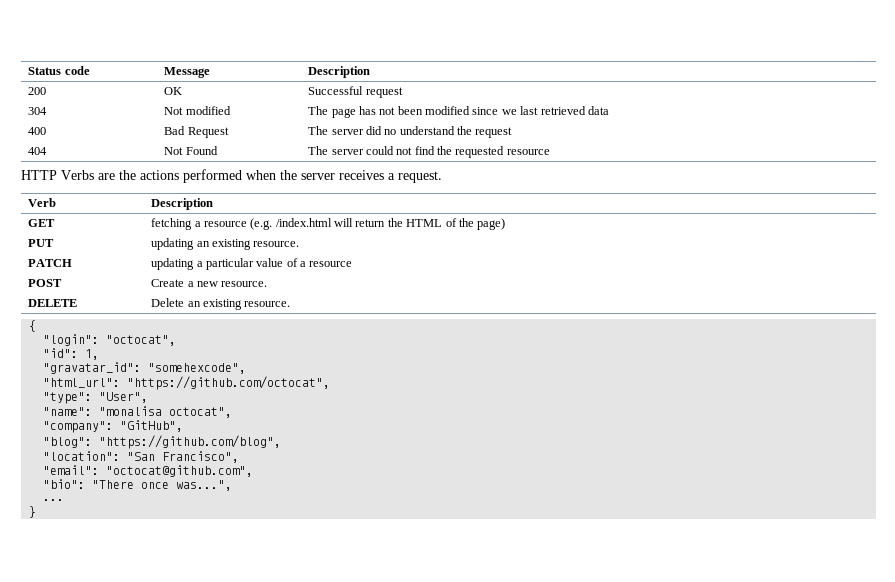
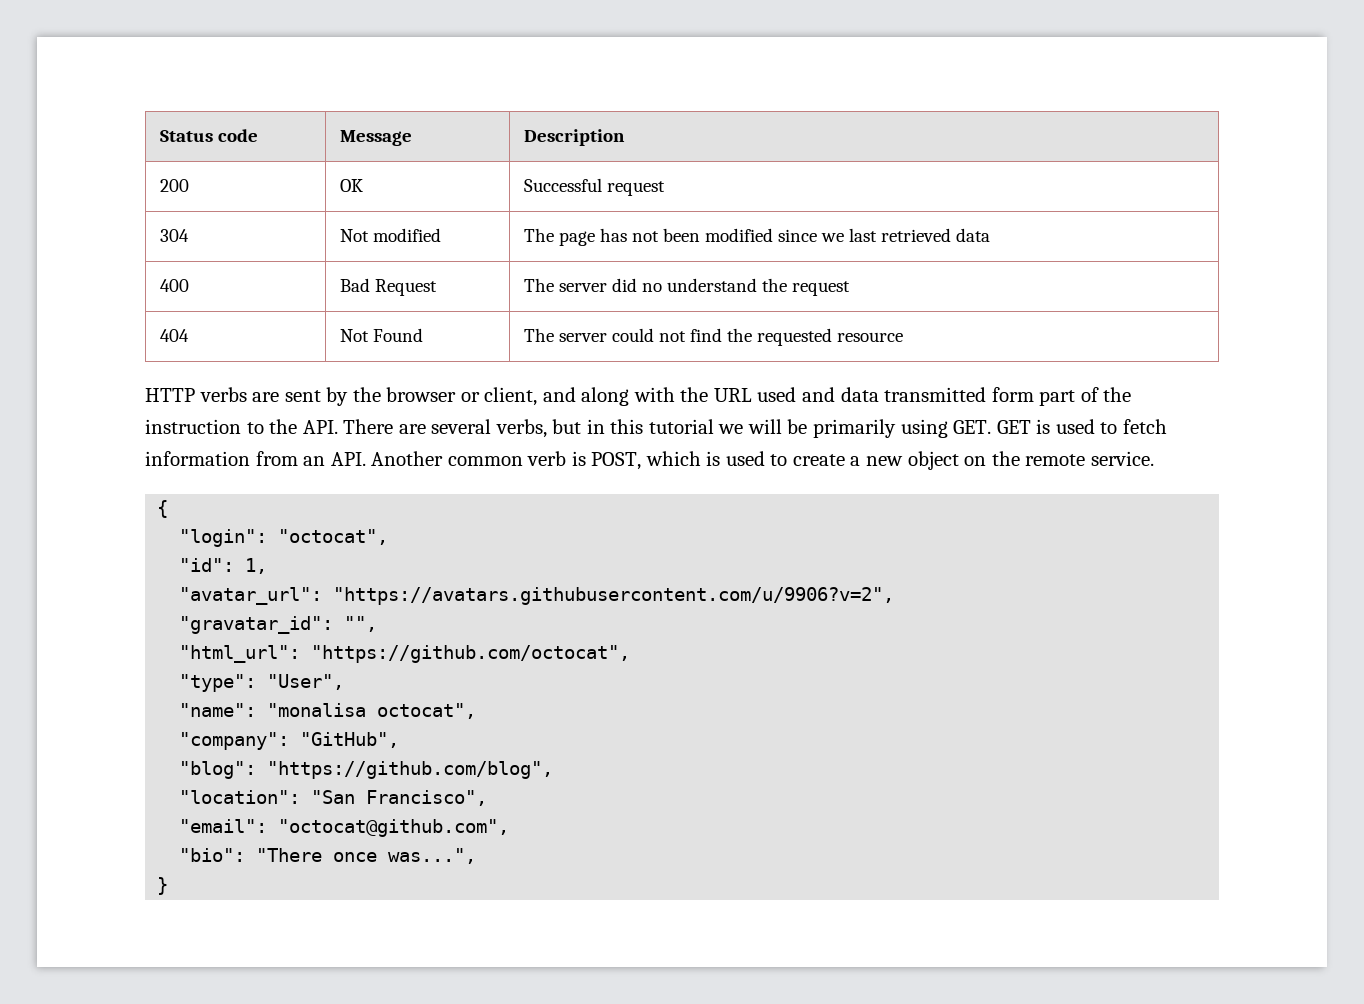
[61,169,442,183] [28,198,57,207] [151,198,214,210] [28,219,56,227] [151,218,506,230] [28,239,55,247] [151,238,300,250] [28,259,73,267] [151,258,353,270] [28,279,63,287] [151,279,268,287] [28,299,78,307] [151,298,291,310] Verbs are the actions performed when the server receives a request. // Verb | Description // GET | fetching a resource (e.g. /index.html will return the HTML of the page) // PUT | updating an existing resource. // PATCH | updating a particular value of a resource // POST | Create a new resource. // DELETE | Delete an existing resource. -> [199,387,1132,406] [145,419,1167,438] [145,451,1154,470] verbs are sent by the browser or client, and along with the URL used and data transmitted form part of the instruction to the API. There are several verbs, but in this tutorial we will be primarily using GET. GET is used to fetch information from an API. Another common verb is POST, which is used to create a new object on the remote service.
(100, 354) none -> [179,587,895,605] // "avatar_url": "https://avatars.githubusercontent.com/u/9906?v=2",
[148,363,247,374] "somehexcode", -> [344,616,378,632] "",
[43,499,65,501] // ... -> (477, 856) none

